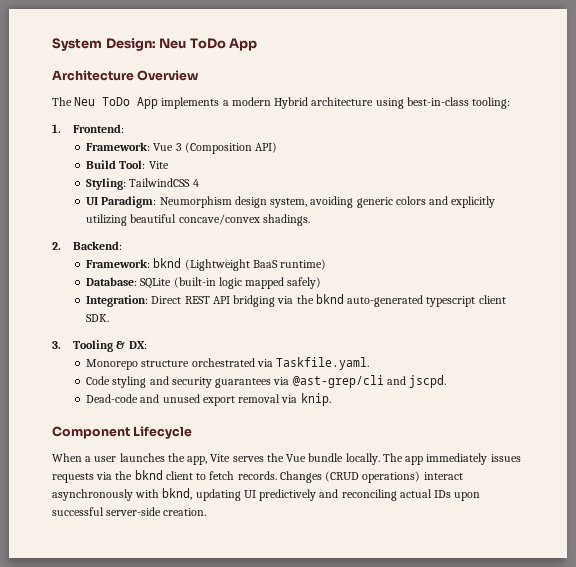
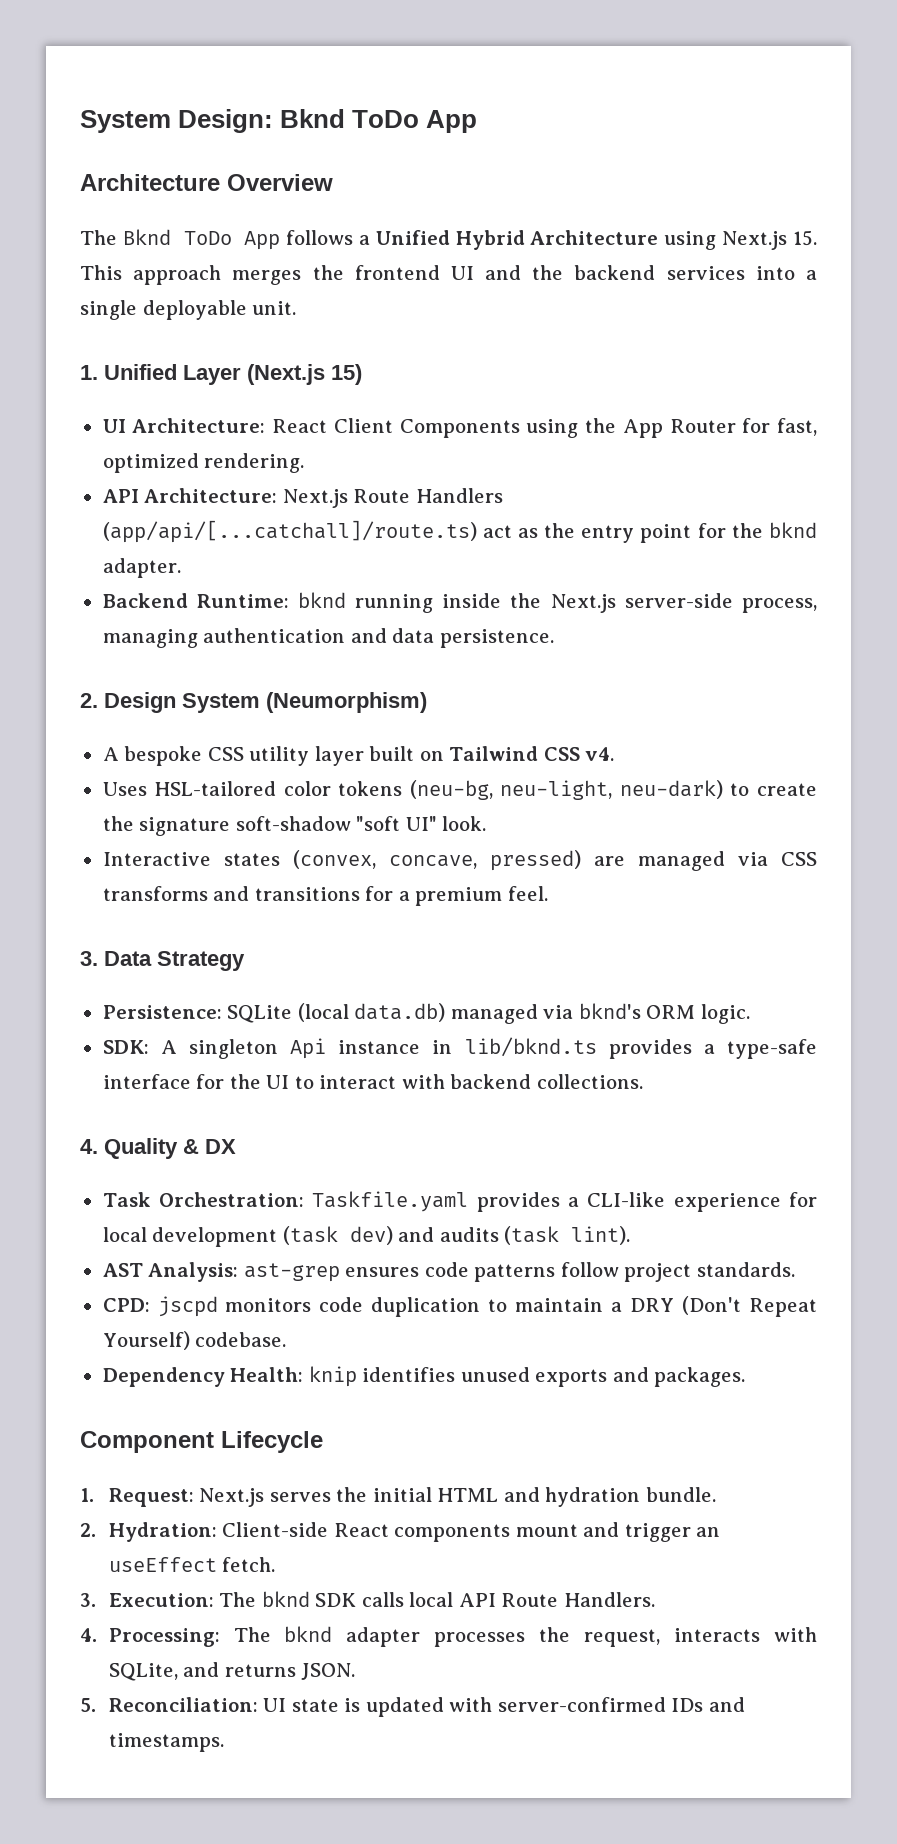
[159,38,187,49] Neu -> [280,109,346,128] Bknd
[74,97,511,109] [52,124,125,133] [86,142,278,154] [86,160,169,169] [86,178,199,190] [86,196,496,208] [86,214,310,226] [52,241,123,250] [86,258,327,271] [86,277,322,289] [86,294,506,307] [86,314,110,322] [52,340,147,352] [86,357,370,370] [86,375,447,388] [86,393,331,406] [52,426,193,439] [52,453,521,465] [52,470,463,483] [52,488,481,501] [52,507,207,516] Neu ToDo App implements a modern Hybrid architecture using best-in-class tooling: // 1. Frontend: // Framework: Vue 3 (Composition API) // Build Tool: Vite // Styling: TailwindCSS 4 // UI Paradigm: Neumorphism design system, avoiding generic colors and explicitly utilizing beautiful concave/convex shadings. // 2. Backend: // Framework: bknd (Lightweight BaaS runtime) // Database: SQLite (built-in logic mapped safely) // Integration: Direct REST API bridging via the bknd auto-generated typescript client SDK. // 3. Tooling & DX: // Monorepo structure orchestrated via Taskfile.yaml. // Code styling and security guarantees via @ast-grep/cli and jscpd. // Dead-code and unused export removal via knip. // Component Lifecycle // When a user launches the app, Vite serves the Vue bundle locally. The app immediately issues requests via the bknd client to fetch records. Changes (CRUD operations) interact asynchronously with bknd, updating UI predictively and reconciling actual IDs upon successful server-side creation. -> [122,229,818,250] [80,265,817,285] [80,300,297,320] [80,364,362,385] [102,418,817,438] [102,453,305,473] [102,488,503,508] [102,520,817,543] [102,558,181,578] [102,592,818,613] [102,628,554,648] [80,692,427,713] [102,746,615,766] [102,780,817,800] [102,816,487,836] [102,850,817,871] [102,886,548,906] [80,951,245,971] [102,1003,750,1024] [102,1037,818,1059] [102,1074,643,1089] [80,1138,236,1159] [102,1191,817,1212] [102,1226,631,1247] [102,1262,795,1282] [102,1296,818,1317] [102,1331,287,1350] [102,1366,746,1387] [80,1431,323,1453] [80,1487,716,1507] [80,1522,721,1542] [108,1557,276,1572] [80,1591,655,1607] [80,1626,817,1647] [108,1662,356,1681] [80,1697,745,1717] [108,1733,224,1752] Bknd ToDo App follows a Unified Hybrid Architecture using Next.js 15. This approach merges the frontend UI and the backend services into a single deployable unit. // 1. Unified Layer (Next.js 15) // UI Architecture: React Client Components using the App Router for fast, optimized rendering. // API Architecture: Next.js Route Handlers (app/api/[...catchall]/route.ts) act as the entry point for the bknd adapter. // Backend Runtime: bknd running inside the Next.js server-side process, managing authentication and data persistence. // 2. Design System (Neumorphism) // A bespoke CSS utility layer built on Tailwind CSS v4. // Uses HSL-tailored color tokens (neu-bg, neu-light, neu-dark) to create the signature soft-shadow "soft UI" look. // Interactive states (convex, concave, pressed) are managed via CSS transforms and transitions for a premium feel. // 3. Data Strategy // Persistence: SQLite (local data.db) managed via bknd's ORM logic. // SDK: A singleton Api instance in lib/bknd.ts provides a type-safe interface for the UI to interact with backend collections. // 4. Quality & DX // Task Orchestration: Taskfile.yaml provides a CLI-like experience for local development (task dev) and audits (task lint). // AST Analysis: ast-grep ensures code patterns follow project standards. // CPD: jscpd monitors code duplication to maintain a DRY (Don't Repeat Yourself) codebase. // Dependency Health: knip identifies unused exports and packages. // Component Lifecycle // 1. Request: Next.js serves the initial HTML and hydration bundle. // 2. Hydration: Client-side React components mount and trigger an useEffect fetch. // 3. Execution: The bknd SDK calls local API Route Handlers. // 4. Processing: The bknd adapter processes the request, interacts with SQLite, and returns JSON. // 5. Reconciliation: UI state is updated with server-confirmed IDs and timestamps.

